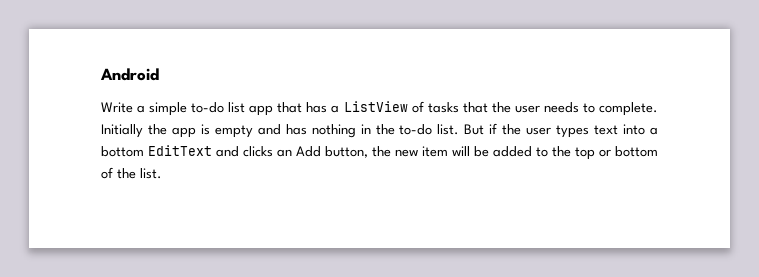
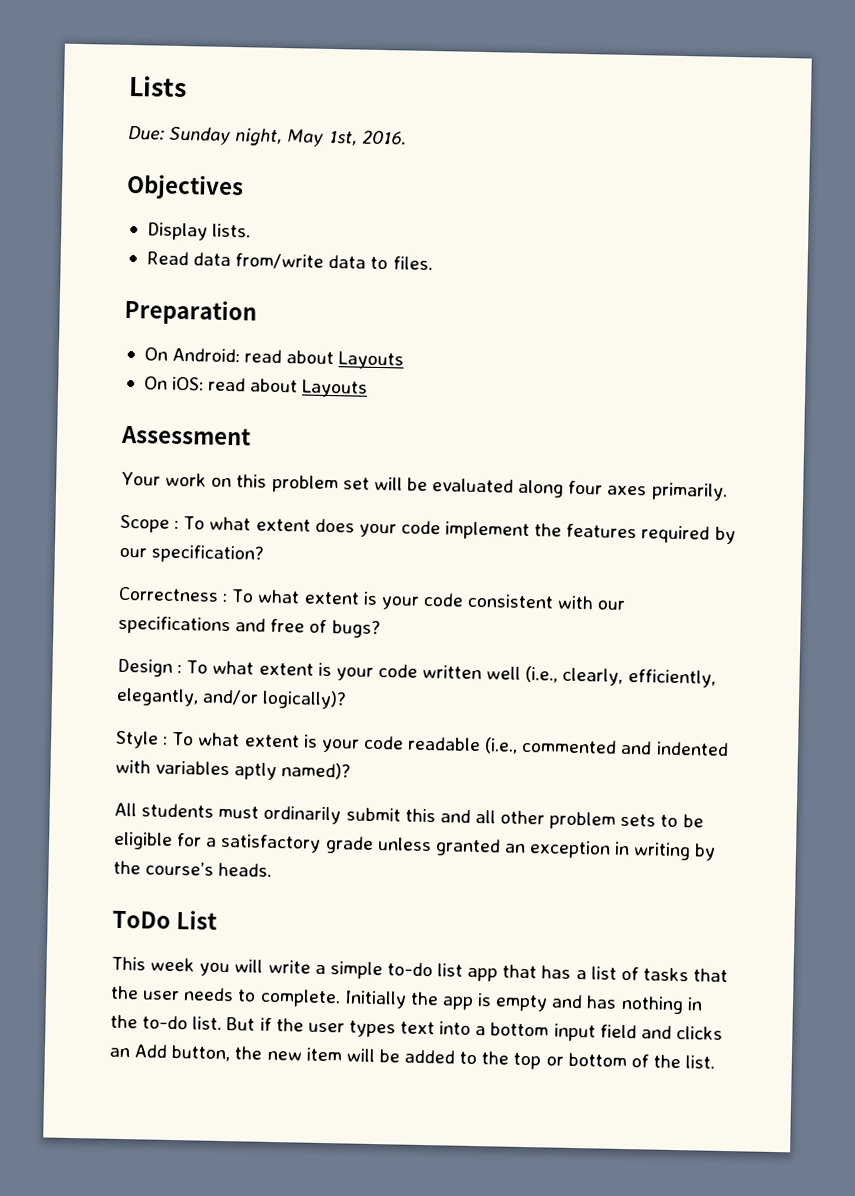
[100,68,159,81] [101,102,133,113] Android // Write -> [128,75,187,98] [128,125,407,147] [126,173,244,201] [146,222,252,241] [145,251,433,271] [124,298,257,326] [143,347,405,370] [143,376,369,398] [121,425,251,446] [121,471,728,501] [120,514,736,545] [119,544,265,564] [118,586,626,610] [118,615,381,639] [117,658,716,688] [116,687,348,710] [115,730,729,757] [115,759,352,781] [114,802,704,830] [113,831,717,861] [113,860,273,877] [112,910,217,930] [111,956,311,977] Lists // Due: Sunday night, May 1st, 2016. // Objectives // Display lists. // Read data from/write data to files. // Preparation // On Android: read about Layouts // On iOS: read about Layouts // Assessment // Your work on this problem set will be evaluated along four axes primarily. // Scope : To what extent does your code implement the features required by our specification? // Correctness : To what extent is your code consistent with our specifications and free of bugs? // Design : To what extent is your code written well (i.e., clearly, efficiently, elegantly, and/or logically)? // Style : To what extent is your code readable (i.e., commented and indented with variables aptly named)? // All students must ordinarily submit this and all other problem sets to be eligible for a satisfactory grade unless granted an exception in writing by the course’s heads. // ToDo List // This week you will write
[343,101,408,112] ListView -> [590,966,617,980] list
[148,145,212,156] EditText -> [553,1023,637,1042] input field

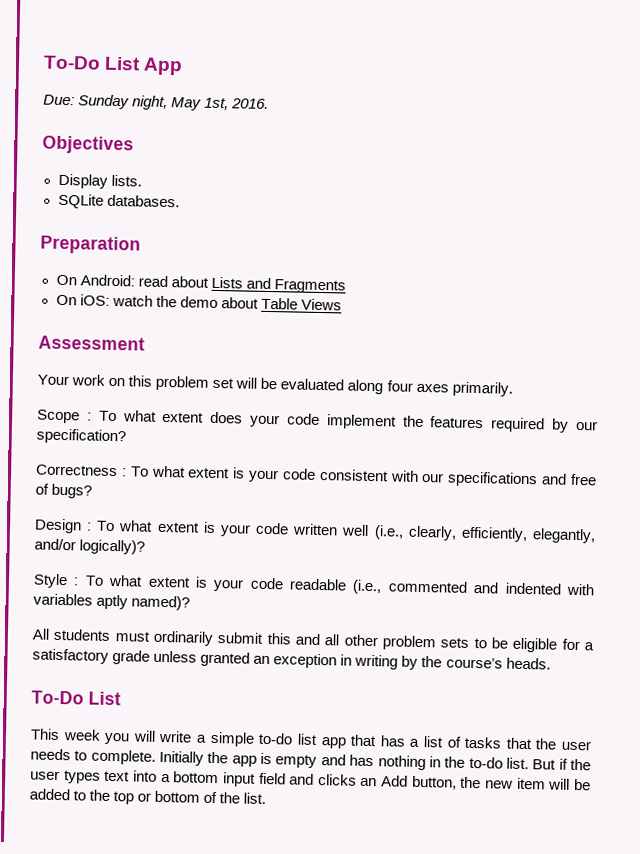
[128,75,187,98] Lists -> [43,55,184,76] To-Do List App
[145,251,433,271] Read data from/write data to files. -> [57,193,180,209] SQLite databases.
[338,351,405,370] Layouts -> [210,276,346,294] Lists and Fragments
[208,377,369,398] read about Layouts -> [111,294,342,311] watch the demo about Table Views
[112,910,171,929] ToDo -> [31,690,84,705] To-Do

